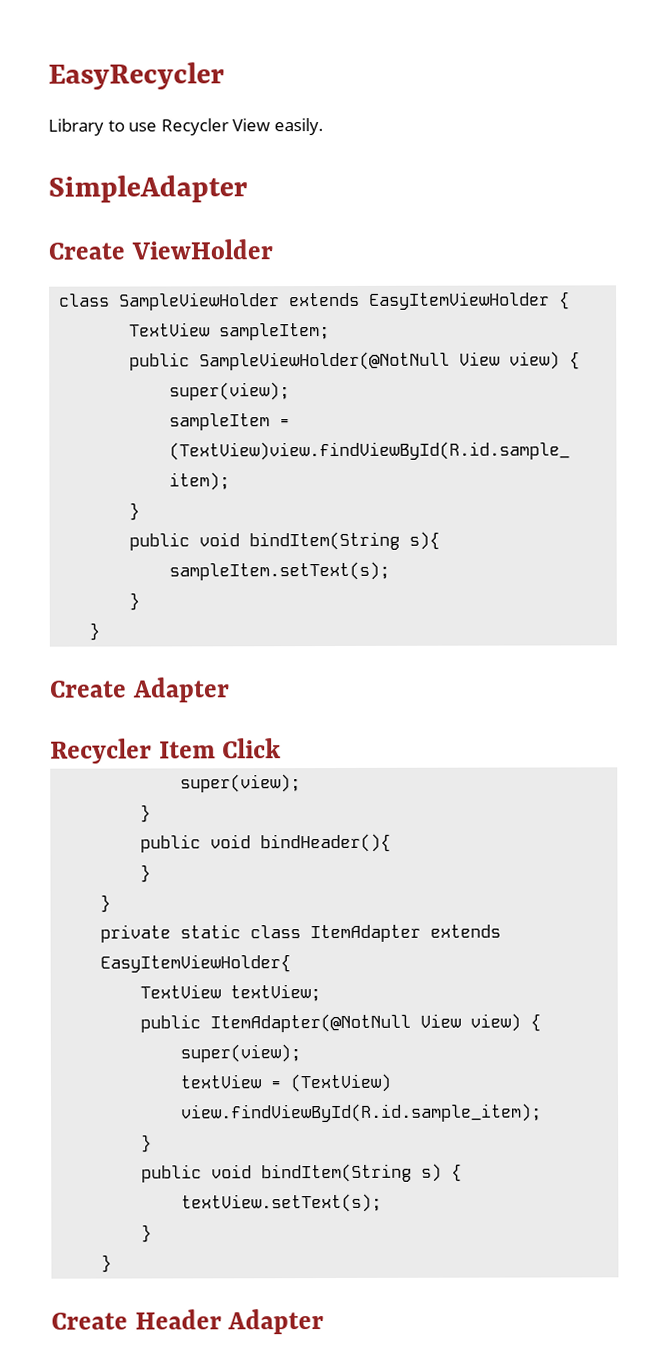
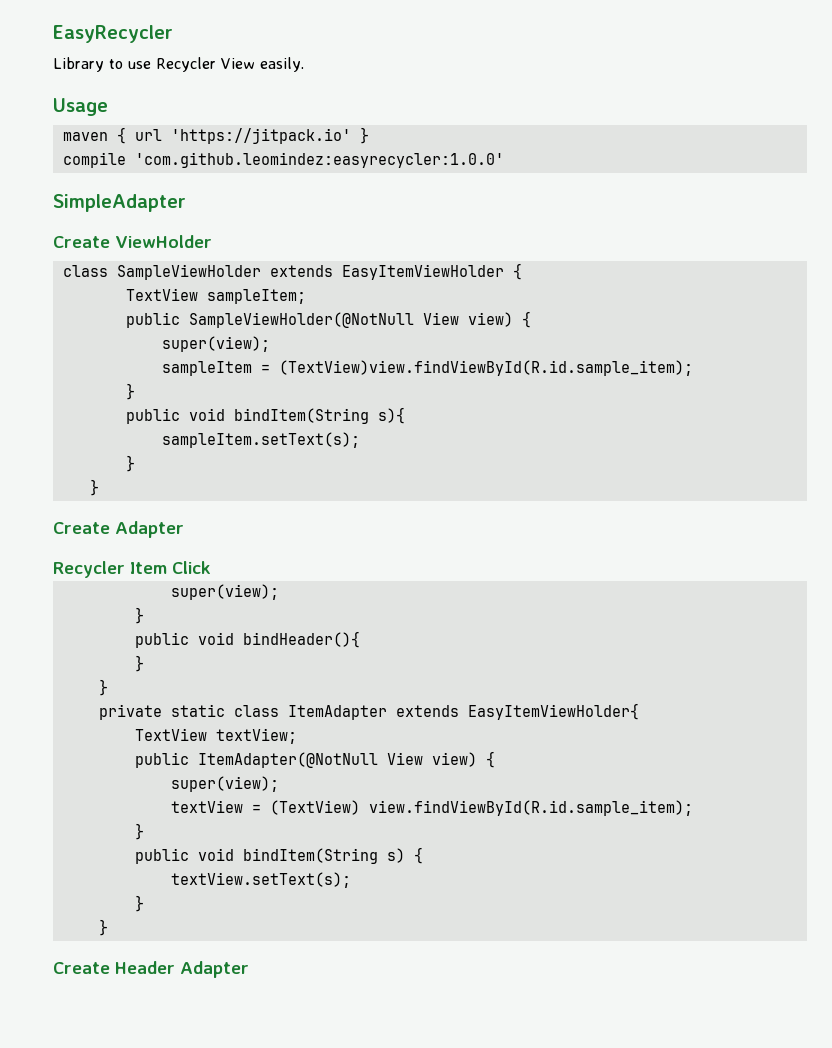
(324, 127) none -> [53,98,108,116] [62,127,369,144] [62,152,504,168] // Usage // maven { url 'https://jitpack.io' } // compile 'com.github.leomindez:easyrecycler:1.0.0'

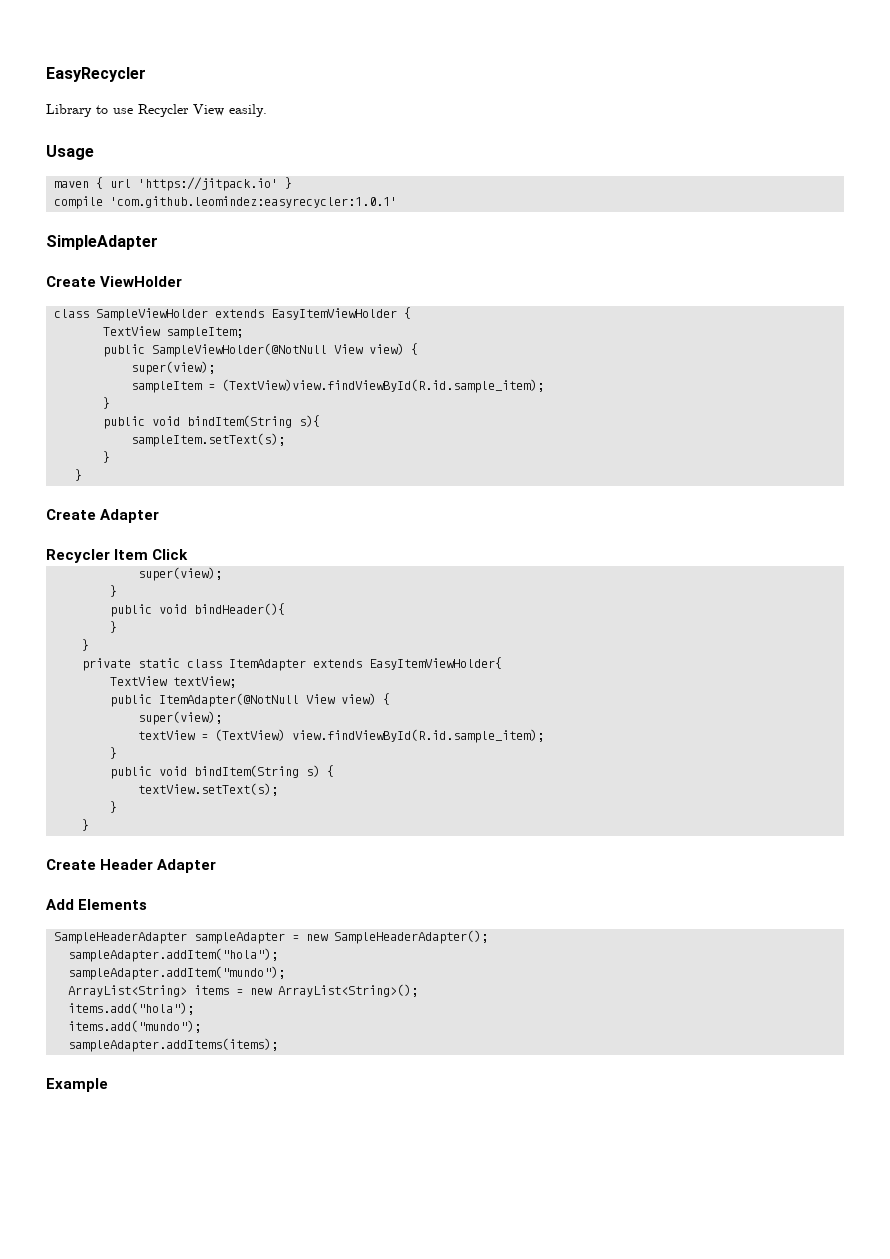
[134,152,504,168] 'com.github.leomindez:easyrecycler:1.0.0' -> [110,196,398,208] 'com.github.leomindez:easyrecycler:1.0.1'
(249, 969) none -> [46,899,148,910] [54,930,489,944] [68,948,279,962] [68,966,286,980] [68,984,419,997] [68,1002,195,1015] [68,1020,202,1033] [68,1038,279,1052] [46,1078,108,1092] // Add Elements // SampleHeaderAdapter sampleAdapter = new SampleHeaderAdapter(); // sampleAdapter.addItem("hola"); // sampleAdapter.addItem("mundo"); // ArrayList<String> items = new ArrayList<String>(); // items.add("hola"); // items.add("mundo"); // sampleAdapter.addItems(items); // Example

